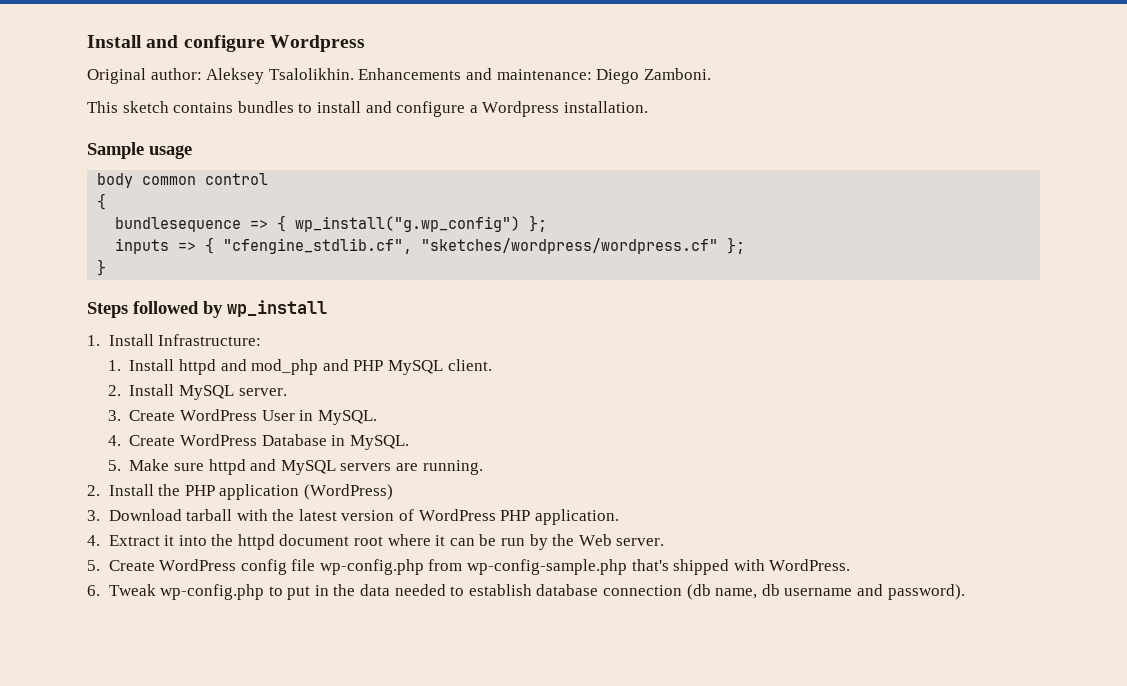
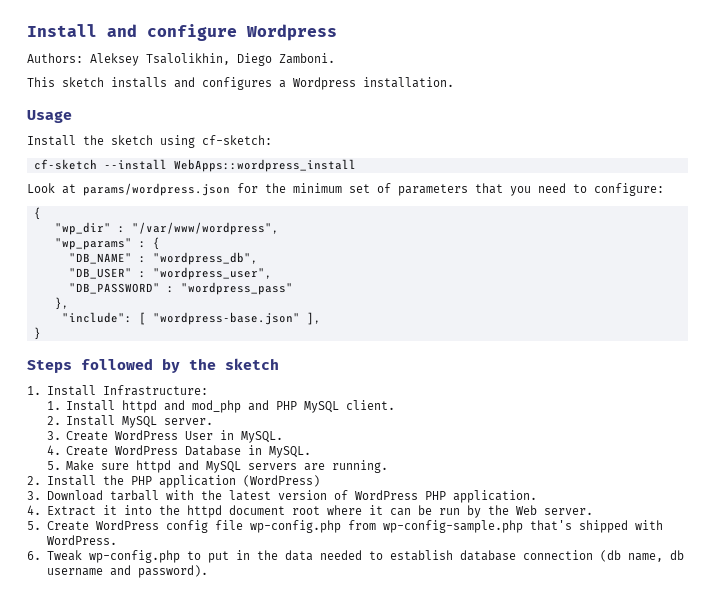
[87,68,711,84] [87,101,648,117] [87,142,192,159] [97,173,269,188] [97,193,107,210] [115,215,548,232] [115,237,746,254] Original author: Aleksey Tsalolikhin. Enhancements and maintenance: Diego Zamboni. // This sketch contains bundles to install and configure a Wordpress installation. // Sample usage // body common control // { // bundlesequence => { wp_install("g.wp_config") }; // inputs => { "cfengine_stdlib.cf", "sketches/wordpress/wordpress.cf" }; -> [27,53,335,66] [27,77,454,90] [27,110,72,123] [27,135,272,148] [33,159,356,172] [27,183,664,196] [33,207,41,220] [54,222,279,235] [54,237,160,250] [68,252,258,265] [68,267,272,280] [68,282,293,295] [54,297,69,310] [61,312,321,325] Authors: Aleksey Tsalolikhin, Diego Zamboni. // This sketch installs and configures a Wordpress installation. // Usage // Install the sketch using cf-sketch: // cf-sketch --install WebApps::wordpress_install // Look at params/wordpress.json for the minimum set of parameters that you need to configure: // { // "wp_dir" : "/var/www/wordpress", // "wp_params" : { // "DB_NAME" : "wordpress_db", // "DB_USER" : "wordpress_user", // "DB_PASSWORD" : "wordpress_pass" // }, // "include": [ "wordpress-base.json" ],
[227,300,327,317] wp_install -> [189,358,279,370] the sketch

